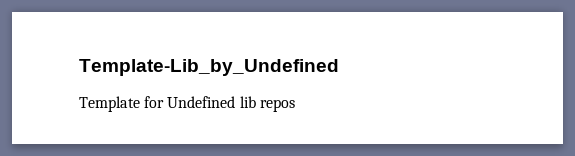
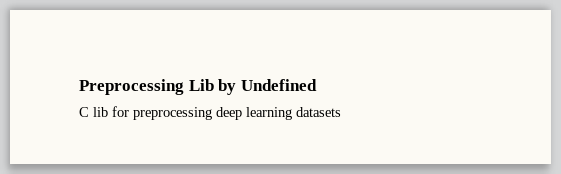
[79,59,339,76] [79,96,295,112] Template-Lib_by_Undefined // Template for Undefined lib repos -> [79,79,317,95] [79,106,341,120] Preprocessing Lib by Undefined // C lib for preprocessing deep learning datasets

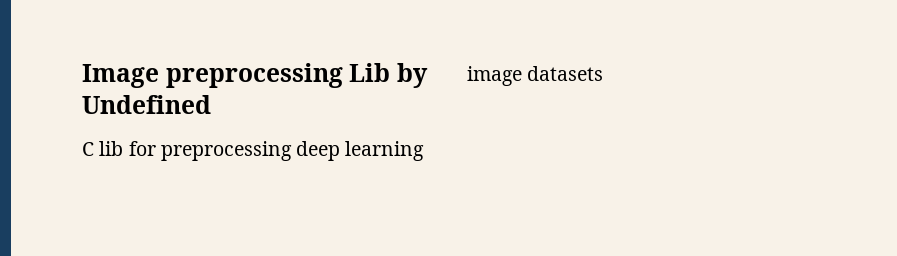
[79,79,184,95] Preprocessing -> [82,63,343,88] Image preprocessing
(292, 113) none -> [467,66,522,86] image

